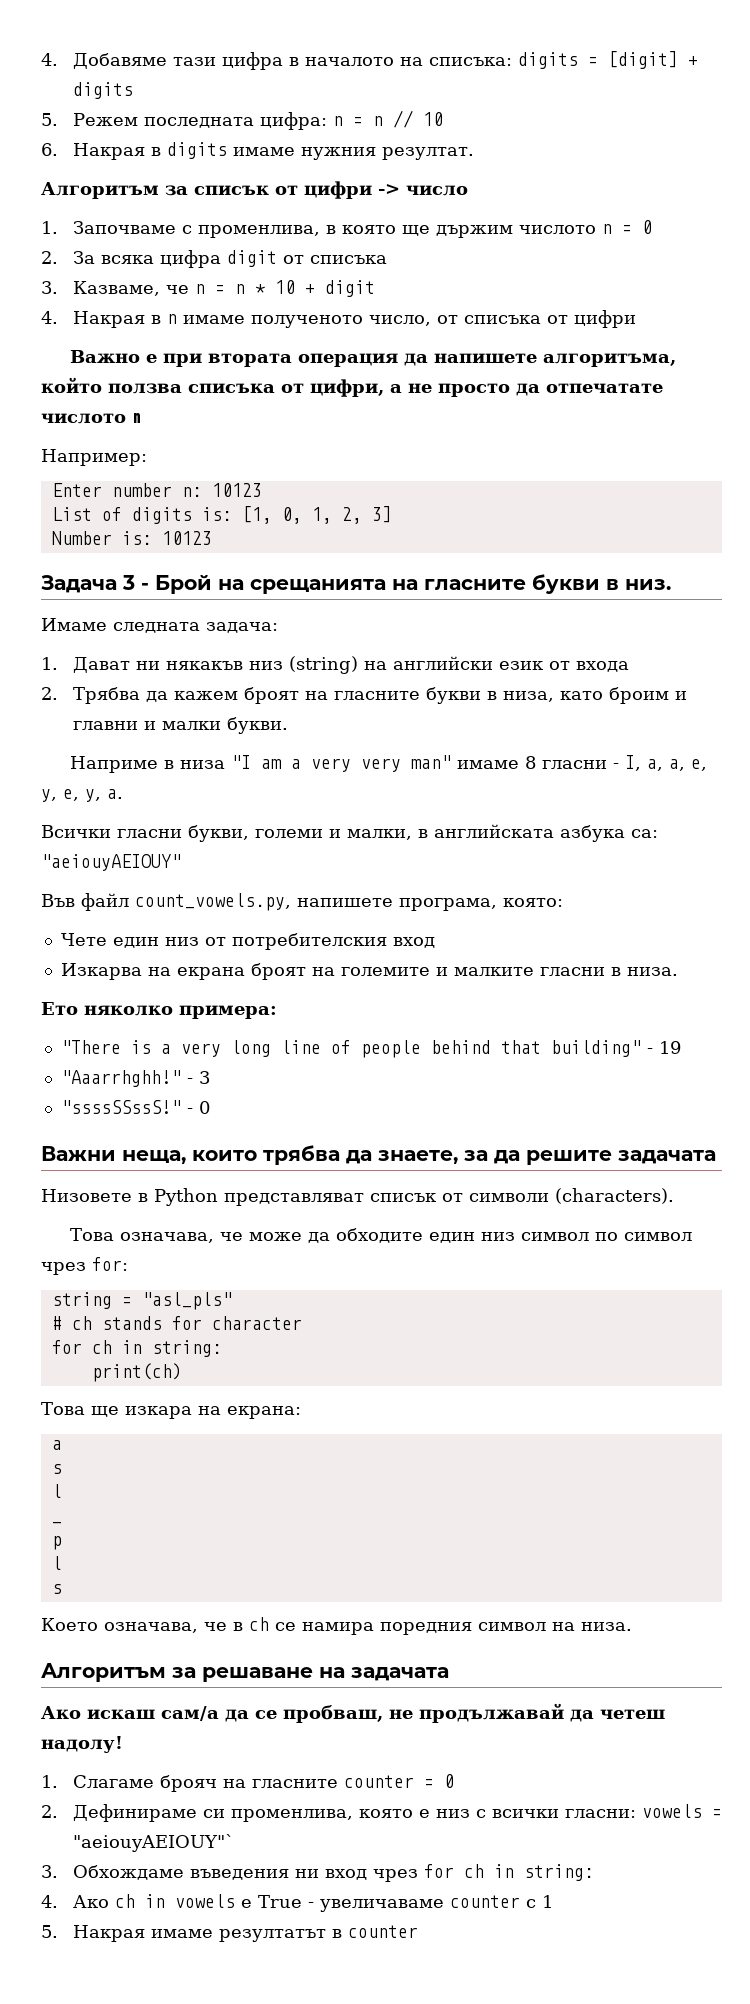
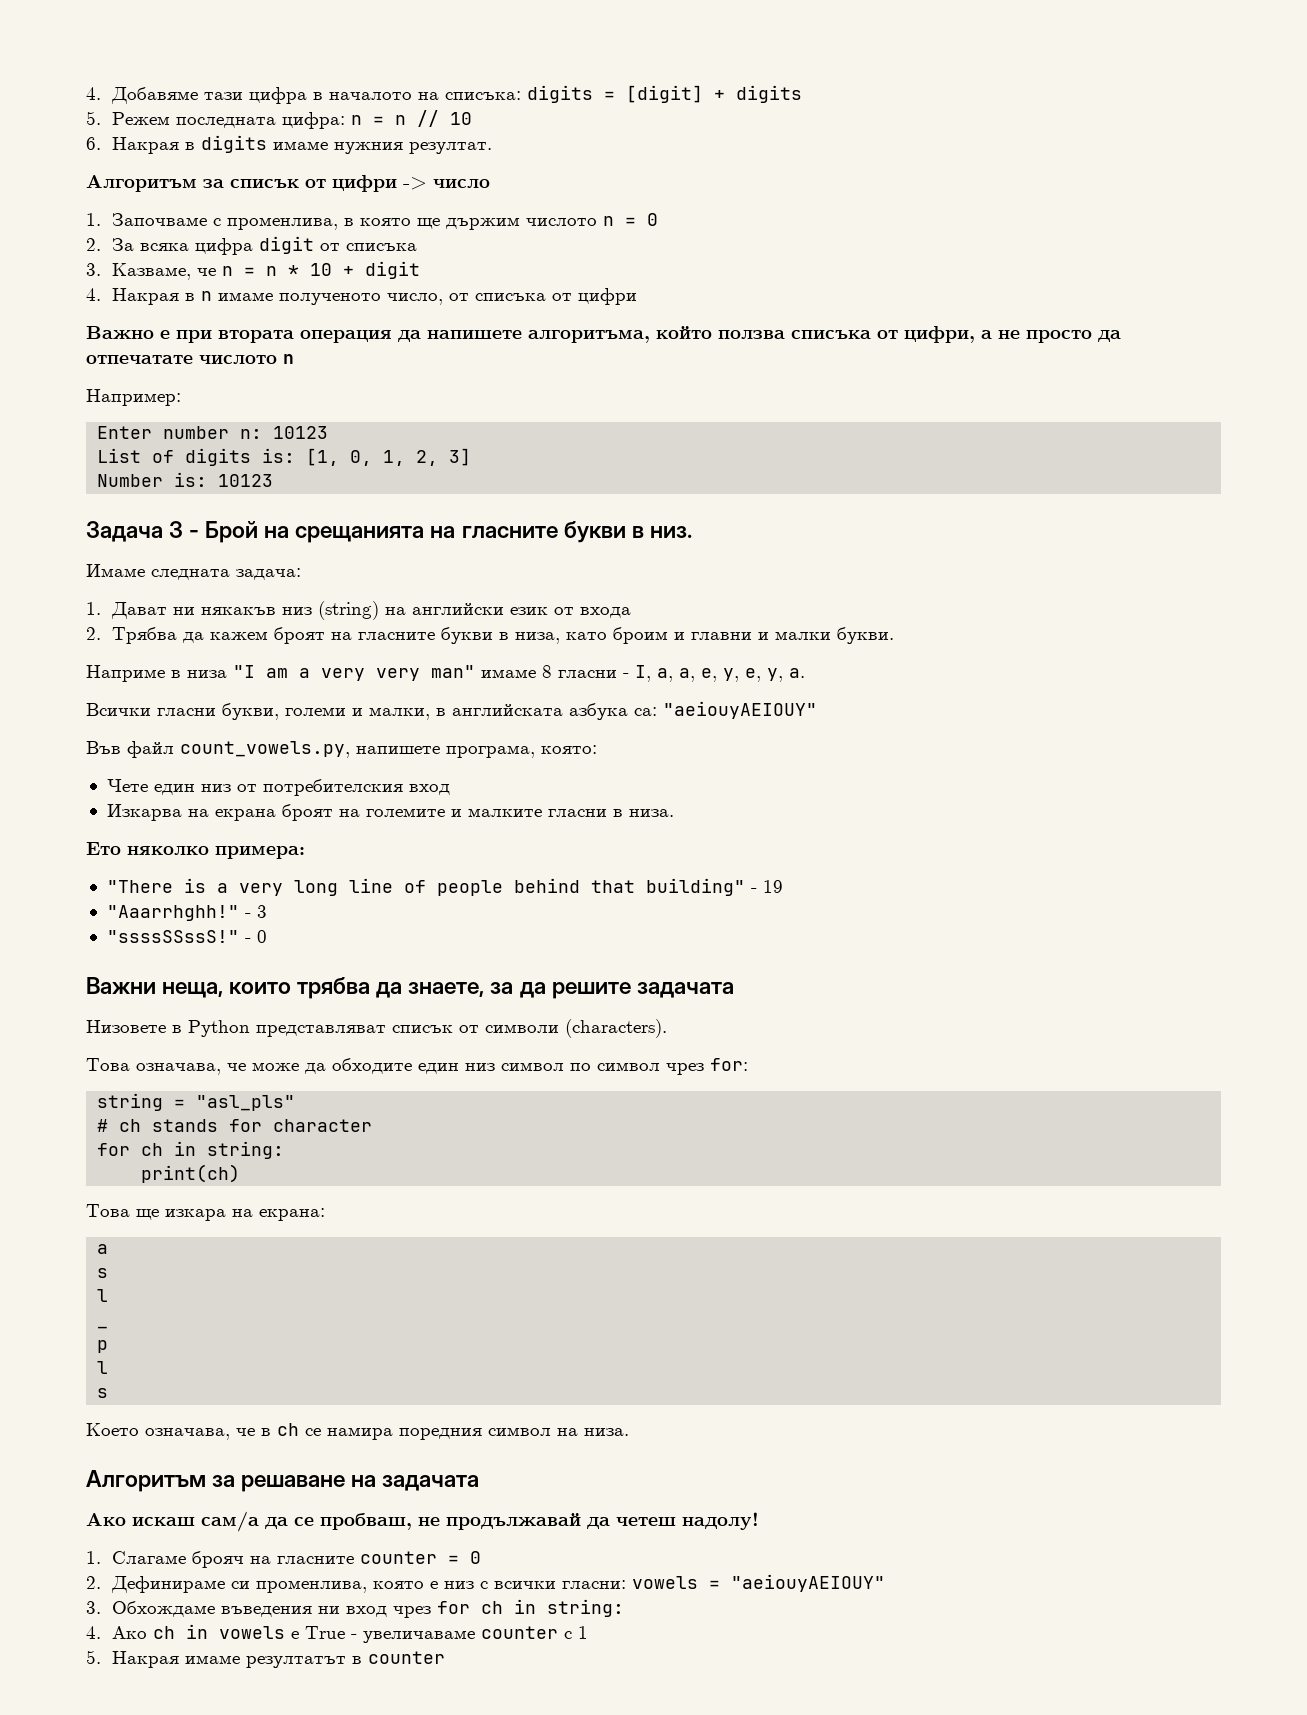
[72,1834,234,1852] "aeiouyAEIOUY"` -> [730,1574,885,1592] "aeiouyAEIOUY"

